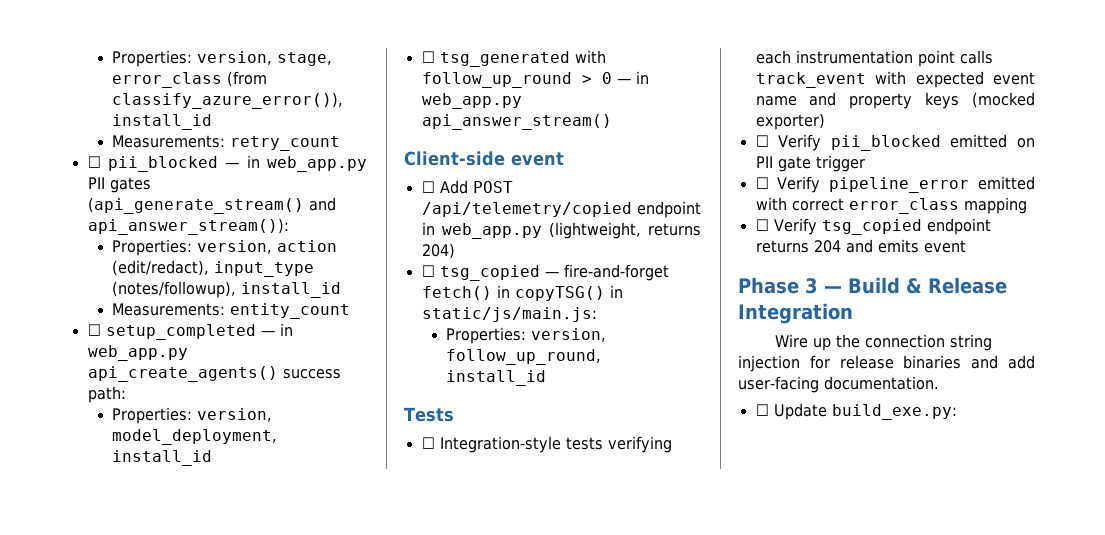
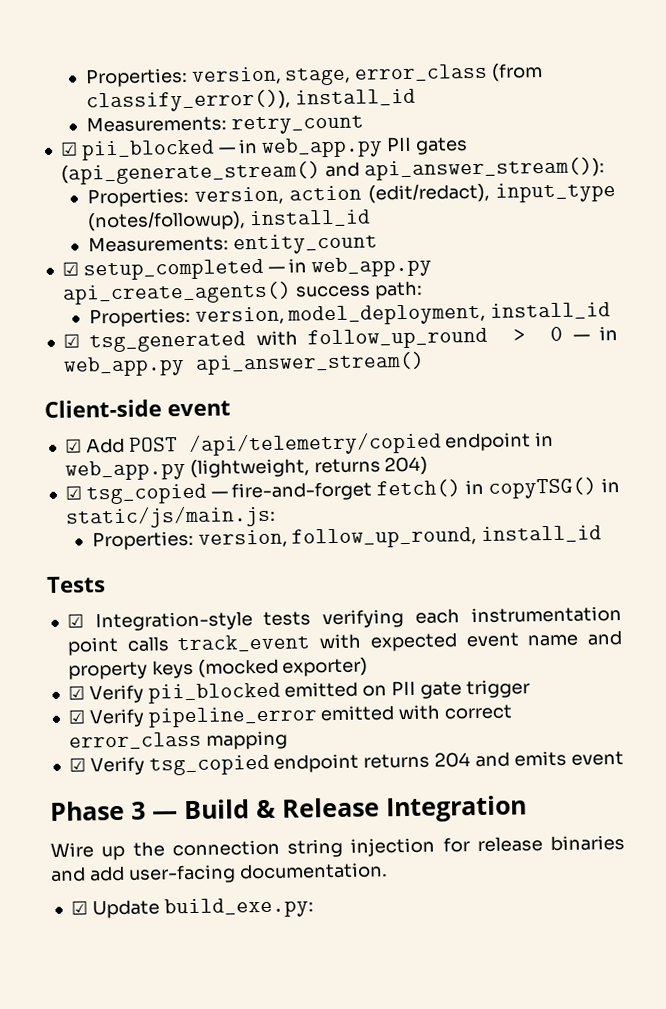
[112,92,344,109] classify_azure_error()), -> [85,89,291,113] classify_error()),
[87,156,101,168] ☐ -> [59,141,78,156] ☑
[87,324,101,336] ☐ -> [61,261,79,276] ☑
[421,51,435,63] ☐ -> [62,333,80,348] ☑
[421,181,435,193] ☐ -> [64,438,82,453] ☑
[421,265,435,277] ☐ -> [64,485,82,500] ☑
[421,437,435,449] ☐ -> [66,613,84,628] ☑
[755,135,769,147] ☐ -> [67,685,85,700] ☑
[755,177,769,189] ☐ -> [67,709,85,724] ☑
[755,219,769,231] ☐ -> [68,757,86,772] ☑
[755,404,769,416] ☐ -> [70,900,88,915] ☑

